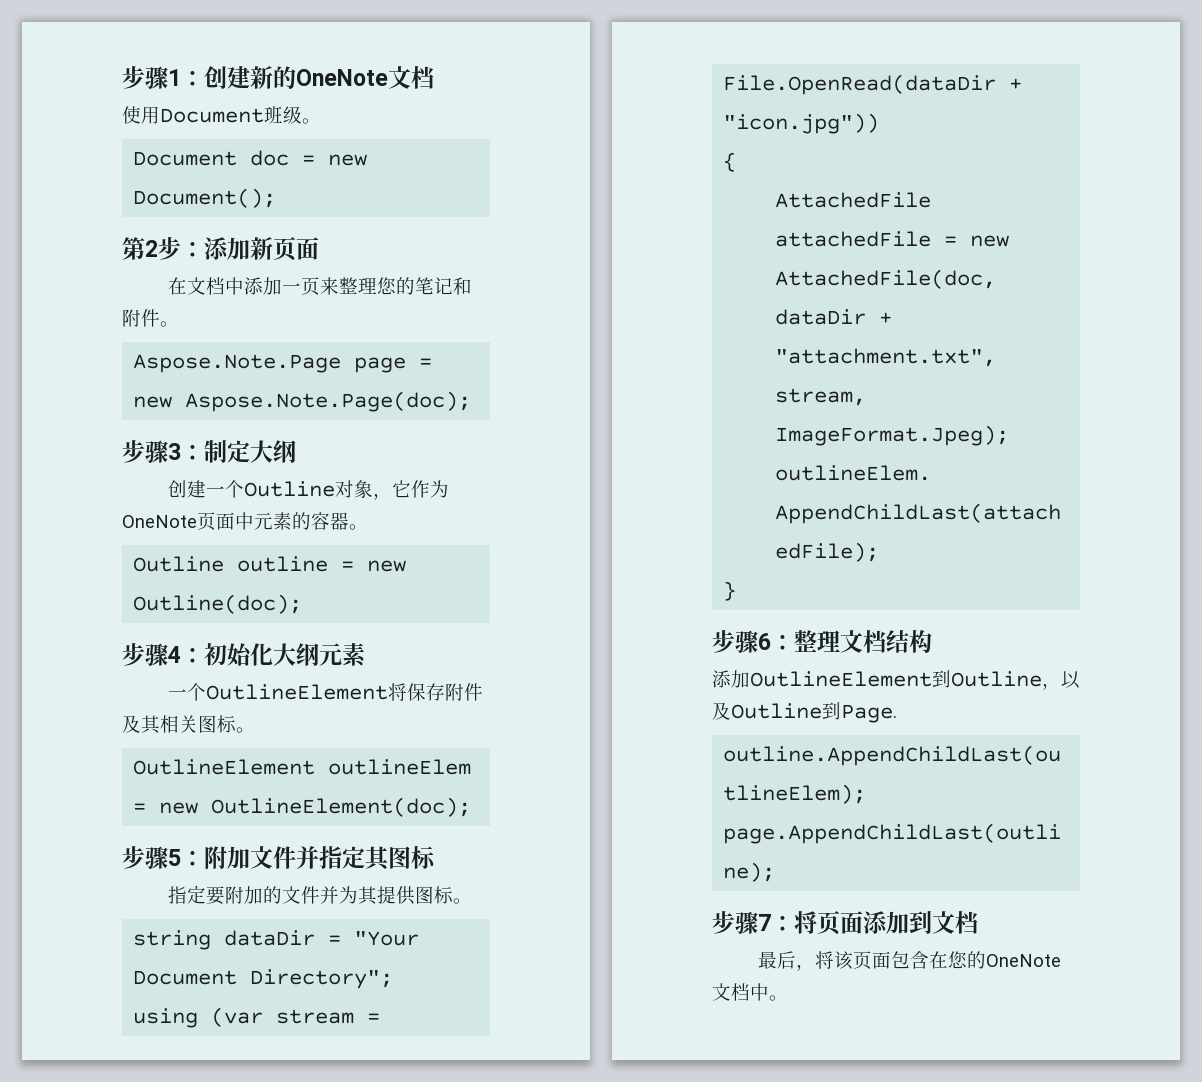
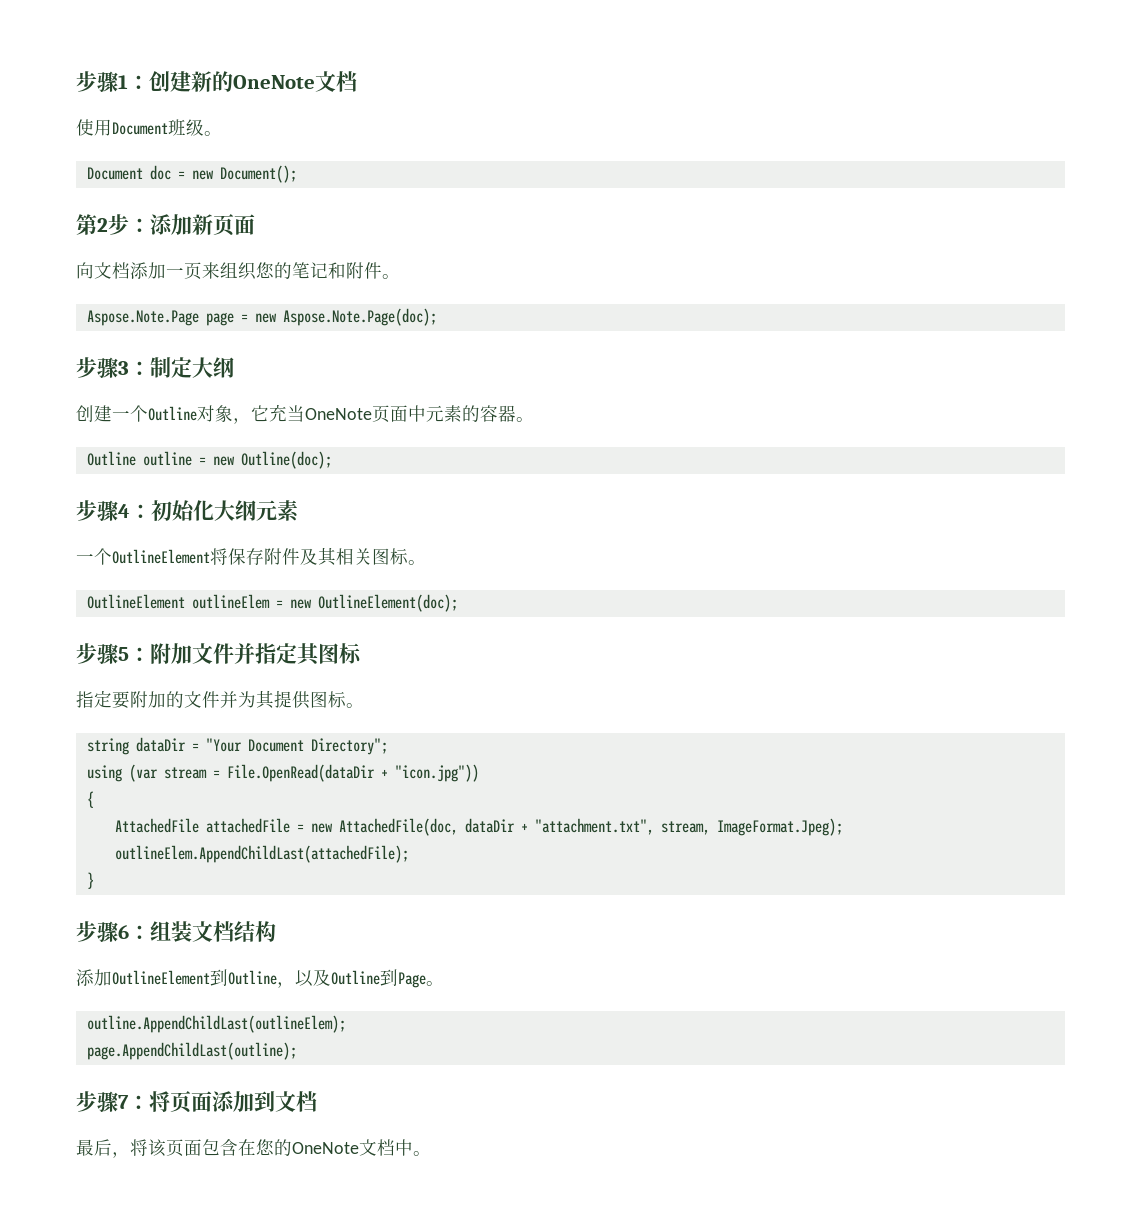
[168,277,245,295] 在文档中 -> [76,262,130,279] 向文档
[339,277,378,294] 整理 -> [220,262,256,280] 组织
[411,480,450,498] 作为 -> [269,404,305,422] 充当
[794,630,840,652] 整理 -> [150,921,192,942] 组装
[841,704,897,723] Page. -> [398,972,444,988] Page。

